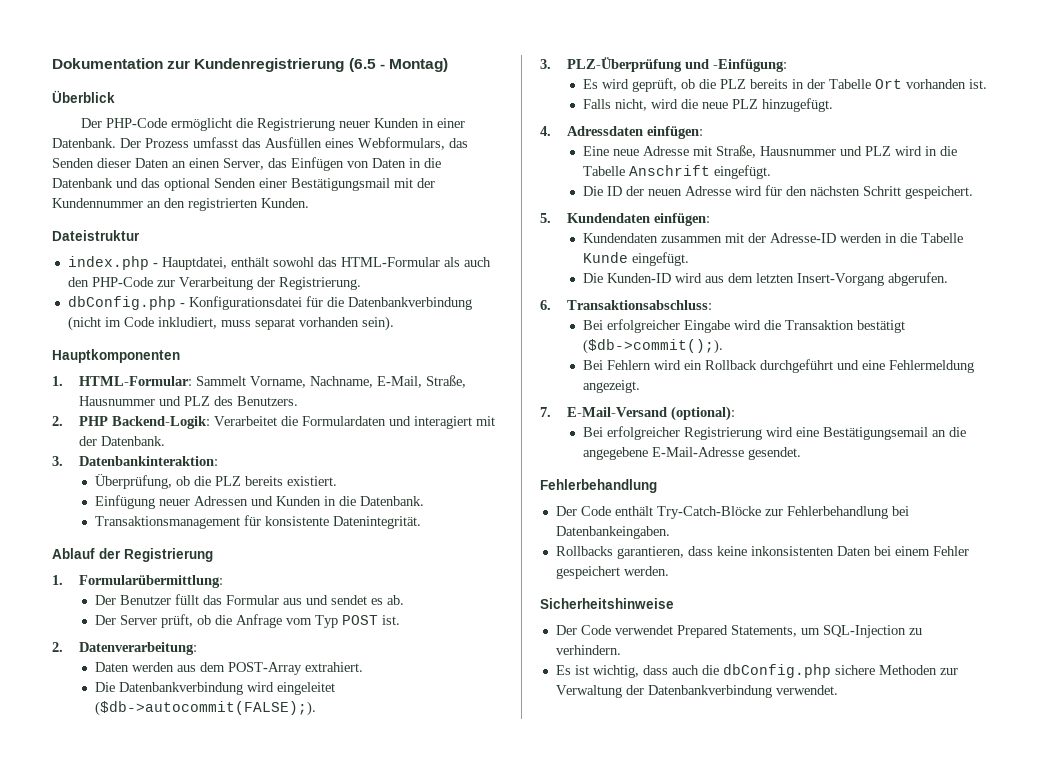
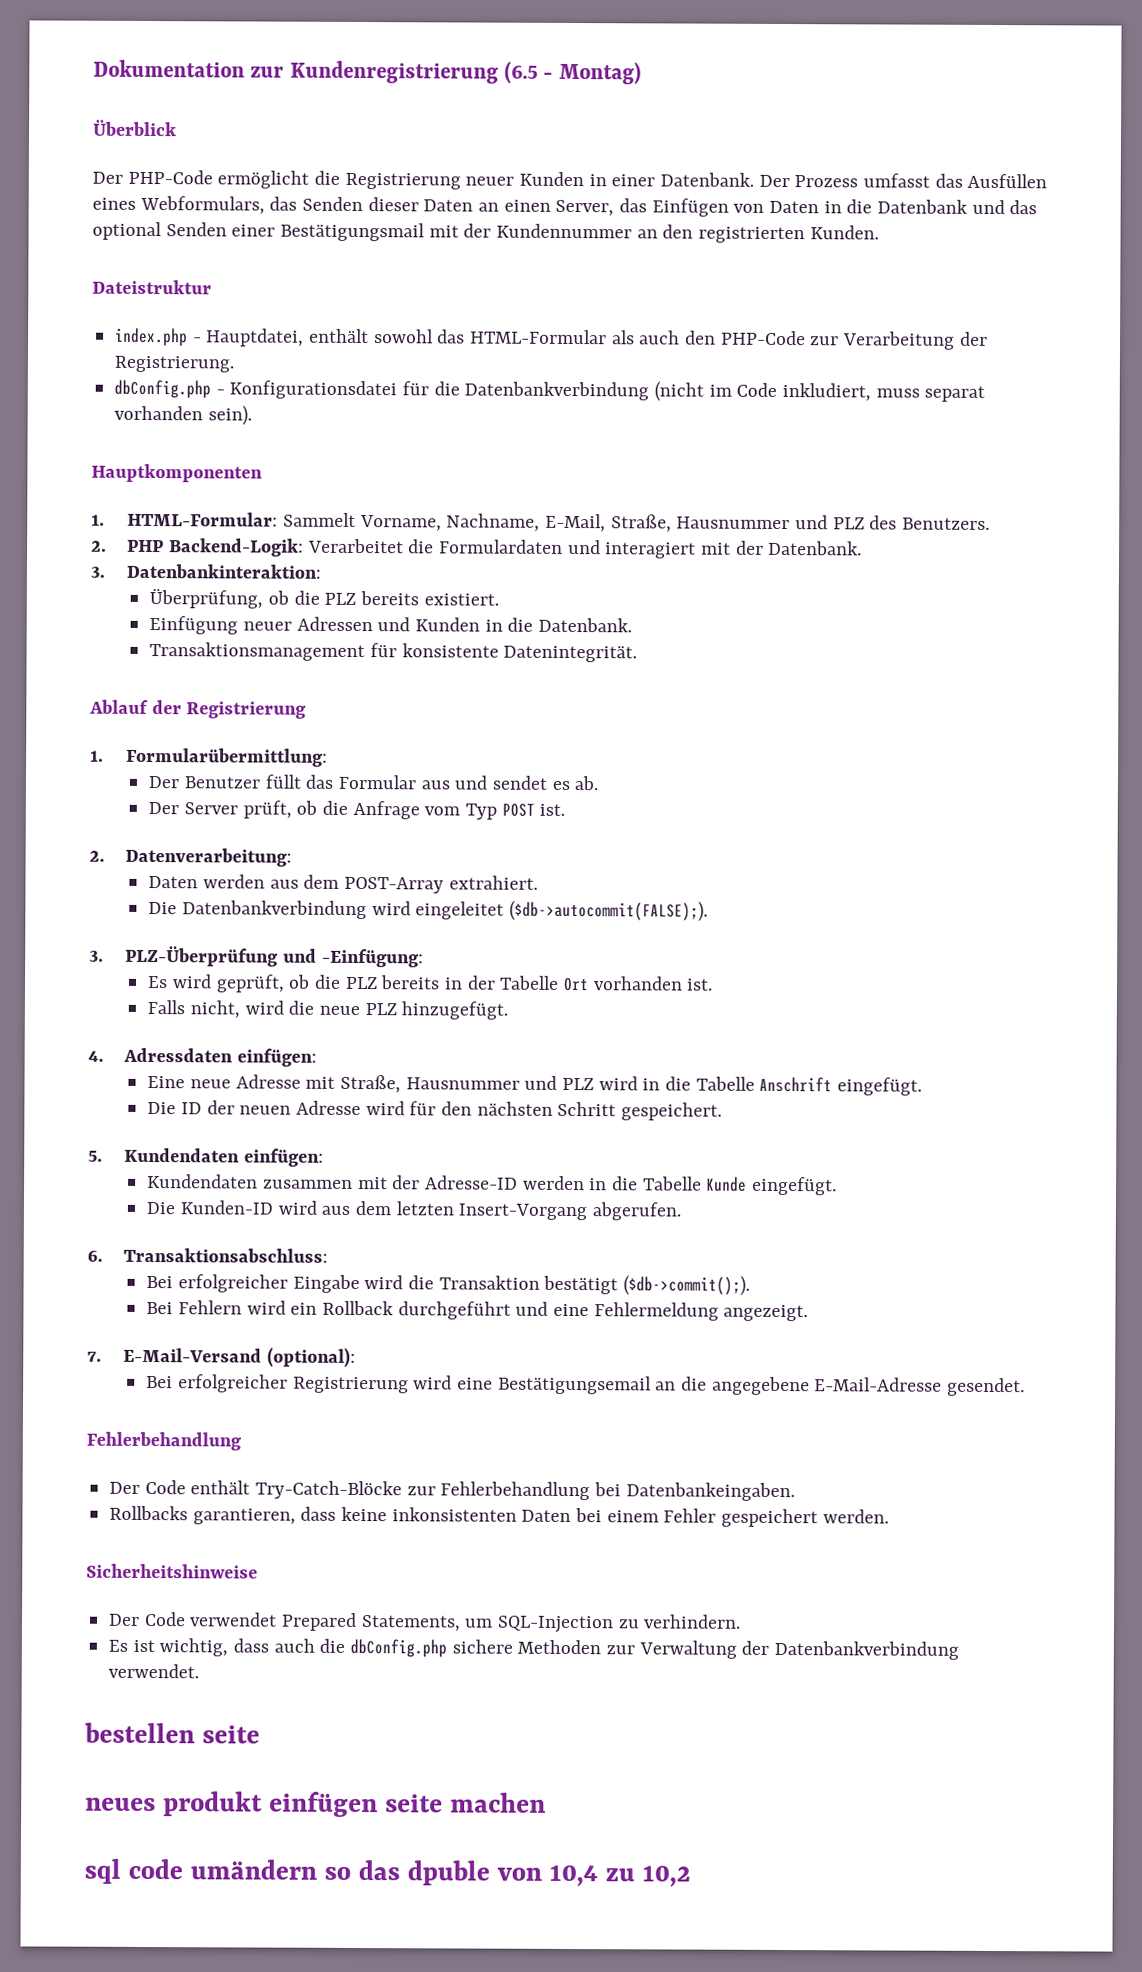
(838, 690) none -> [84,1722,260,1744] [85,1791,546,1818] [84,1858,691,1888] // bestellen seite // neues produkt einfügen seite machen // sql code umändern so das dpuble von 10,4 zu 10,2

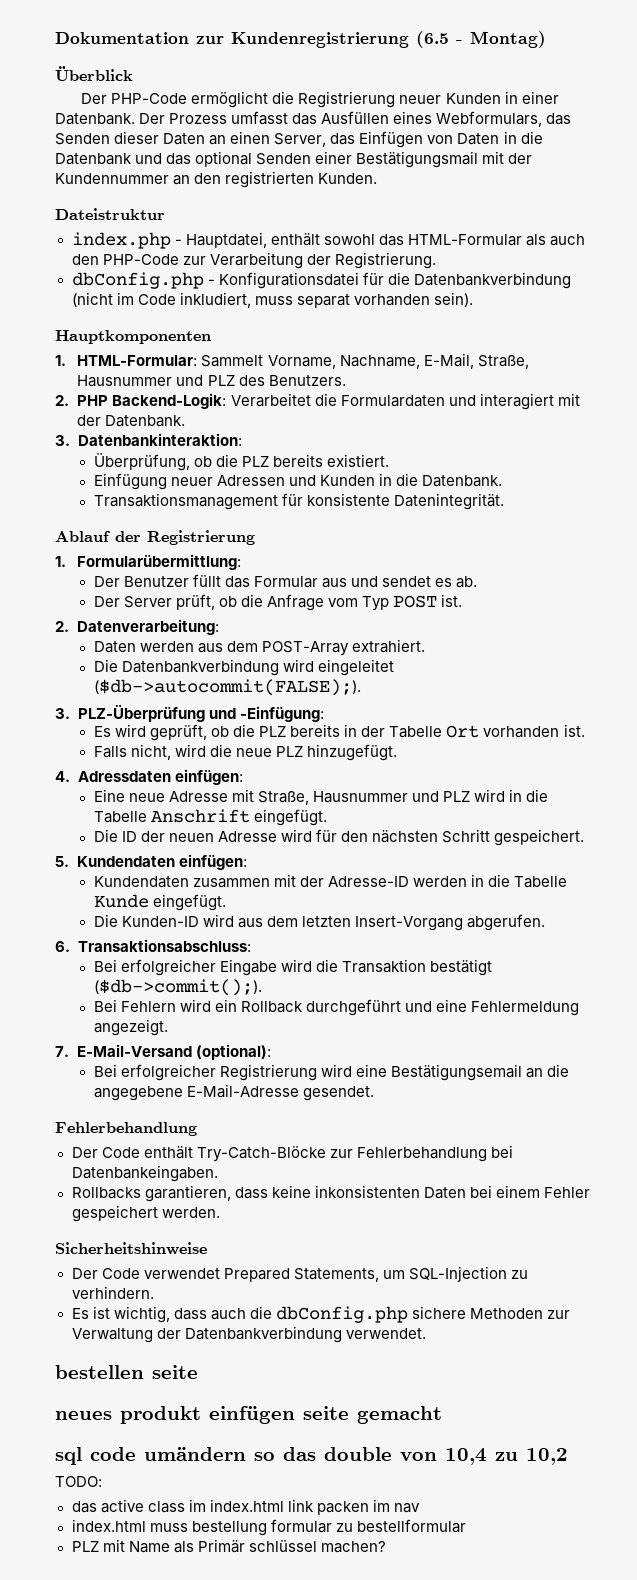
[449,1792,546,1813] machen -> [357,1406,442,1424] gemacht
[406,1860,490,1886] dpuble -> [324,1447,392,1461] double
(691, 1876) none -> [55,1476,102,1487] [71,1499,420,1515] [71,1519,466,1536] [71,1539,386,1553] // TODO: // das active class im index.html link packen im nav // index.html muss bestellung formular zu bestellformular // PLZ mit Name als Primär schlüssel machen?

